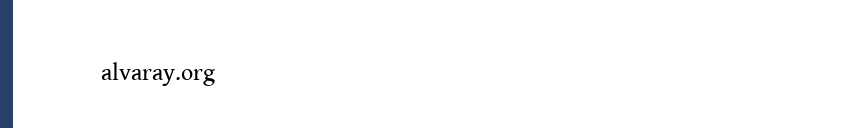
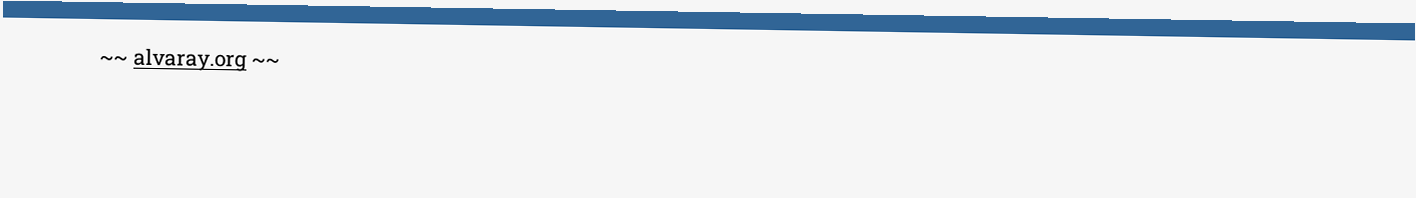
[101,62,215,86] alvaray.org -> [99,48,281,72] ~~ alvaray.org ~~

